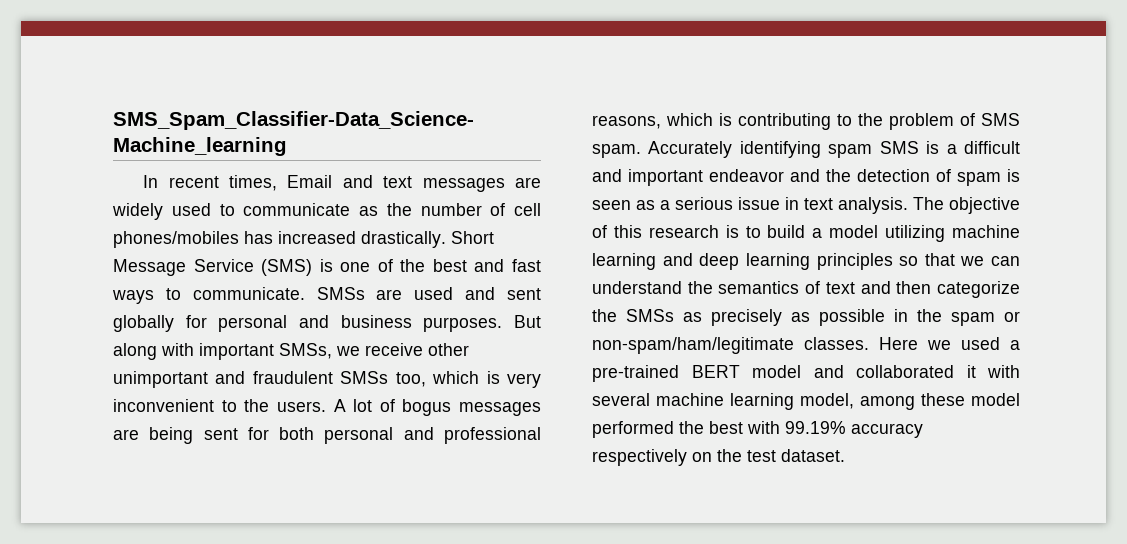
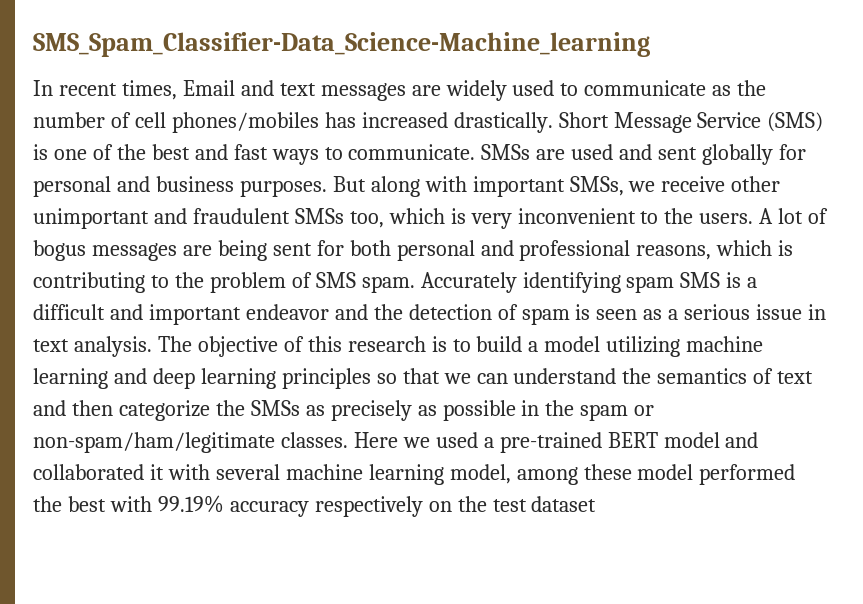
[781,449,845,462] dataset. -> [531,496,597,512] dataset

